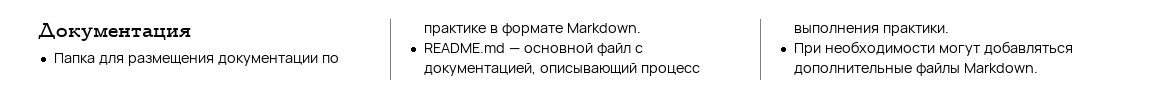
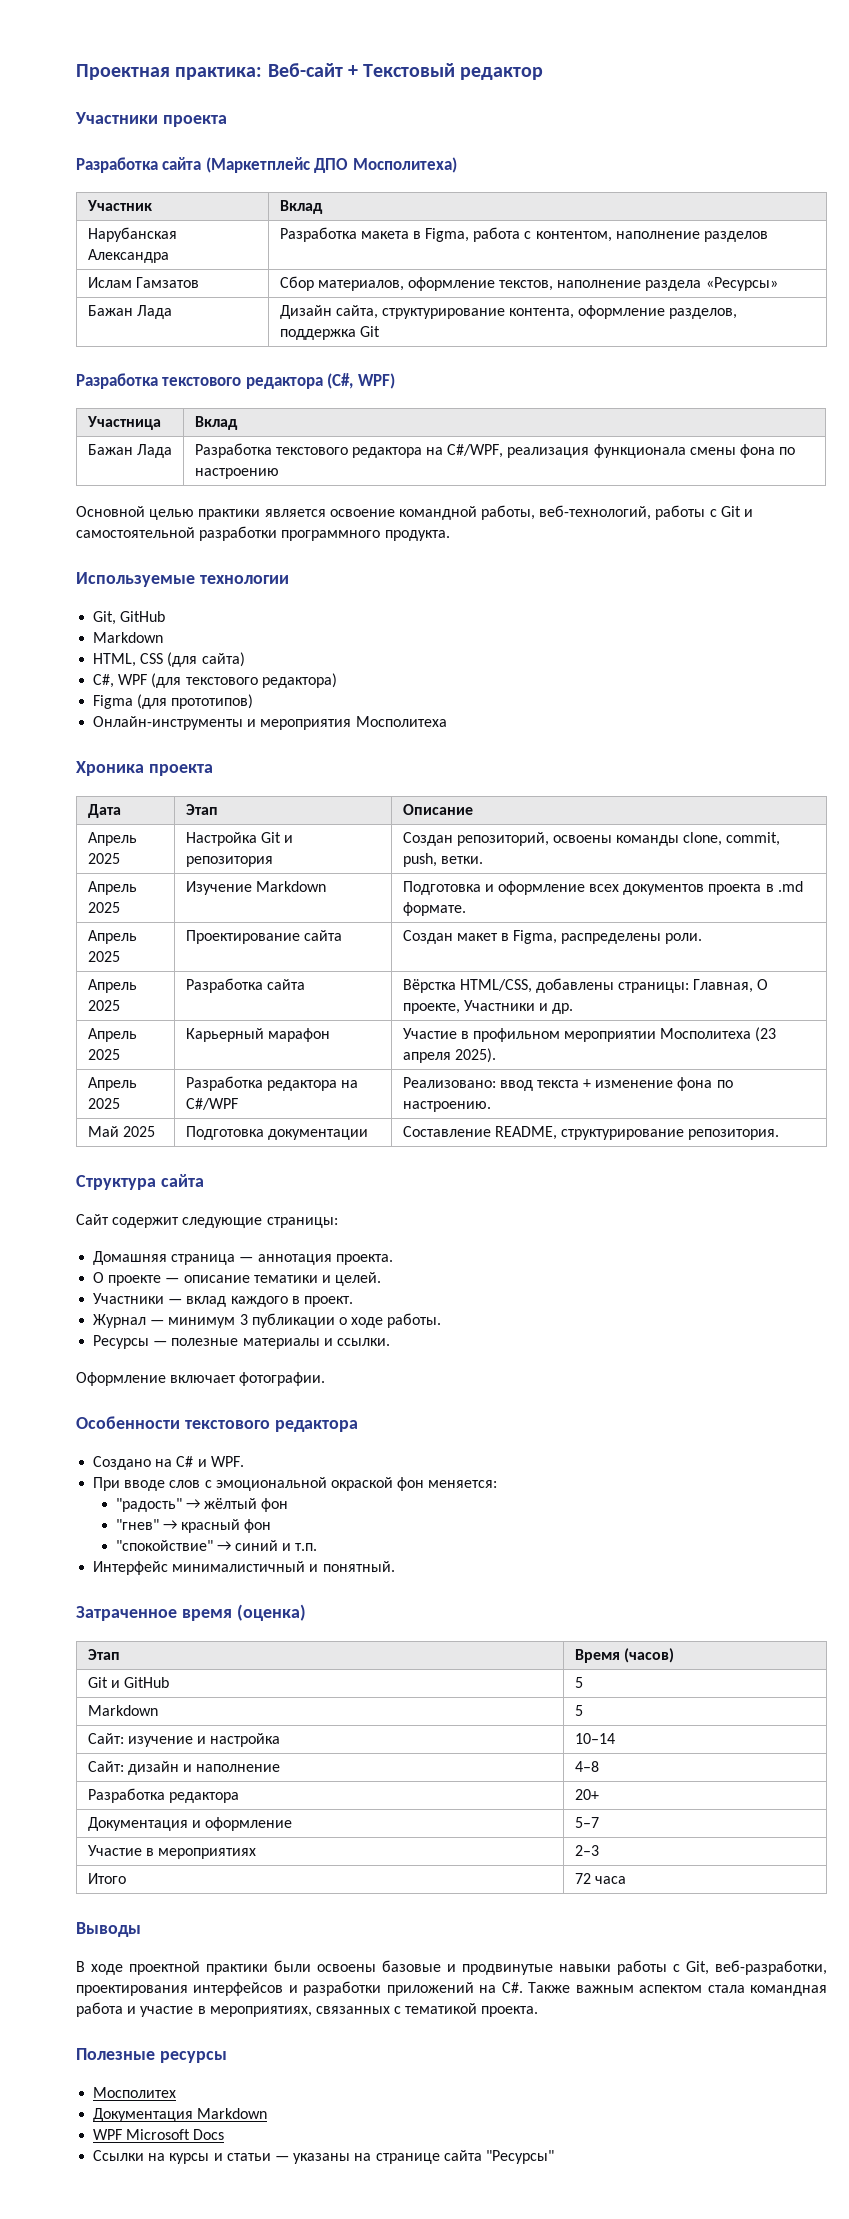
[38,23,191,41] [53,53,339,66] [423,23,641,36] [423,43,643,56] [423,63,700,76] [793,25,949,36] [793,41,1073,56] [793,63,1038,76] Документация // Папка для размещения документации по практике в формате Markdown. // README.md — основной файл с документацией, описывающий процесс выполнения практики. // При необходимости могут добавляться дополнительные файлы Markdown. -> [76,63,544,80] [75,112,227,127] [76,157,457,173] [86,200,152,211] [279,200,323,214] [87,227,177,242] [87,249,169,263] [279,227,769,242] [87,277,199,288] [279,276,778,291] [87,305,172,319] [279,305,738,319] [279,326,380,340] [76,373,395,389] [86,416,161,430] [194,416,238,430] [87,444,172,458] [194,443,796,458] [194,468,279,479] [76,505,754,520] [76,526,450,541] [76,572,289,587] [93,611,166,625] [93,632,164,643] [93,652,245,667] [93,673,337,688] [93,694,254,709] [93,716,447,730] [76,761,213,776] [87,804,121,818] [185,804,218,815] [402,804,473,815] [87,832,137,846] [87,853,120,864] [185,832,293,846] [185,856,273,867] [402,832,781,846] [402,853,483,867] [87,881,137,895] [87,902,120,913] [185,881,326,895] [402,881,803,895] [402,902,466,916] [87,930,137,944] [87,951,120,962] [185,930,342,944] [402,930,703,944] [87,979,137,993] [87,1000,120,1011] [185,978,305,993] [402,978,769,993] [402,1000,574,1014] [87,1028,137,1042] [87,1049,120,1060] [185,1028,330,1042] [402,1027,777,1042] [402,1048,496,1063] [87,1077,137,1091] [87,1098,120,1109] [185,1076,358,1091] [185,1098,238,1110] [402,1077,733,1091] [402,1101,491,1112] [87,1126,155,1137] [185,1126,368,1140] [402,1126,780,1140] [76,1174,204,1190] [76,1214,338,1228] [93,1251,393,1265] [93,1272,382,1286] [93,1293,353,1307] [93,1313,442,1328] [93,1335,390,1349] [76,1372,326,1386] [76,1416,358,1432] [93,1456,244,1470] [93,1477,498,1491] [115,1498,289,1512] [115,1519,272,1533] [115,1540,318,1551] [93,1561,395,1575] [76,1604,306,1621] [87,1649,120,1660] [574,1648,674,1663] [87,1677,169,1688] [574,1677,583,1688] [87,1705,158,1716] [574,1705,583,1716] [87,1733,281,1747] [574,1733,615,1744] [87,1761,281,1775] [574,1761,599,1772] [87,1788,239,1803] [574,1789,599,1800] [87,1817,292,1831] [574,1817,599,1828] [87,1845,256,1859] [574,1845,599,1856] [87,1873,126,1884] [574,1873,626,1884] [76,1922,141,1937] [76,1960,827,1975] [76,1981,827,1996] [76,2002,539,2017] [76,2048,227,2063] [93,2087,177,2098] [93,2108,268,2122] [93,2129,225,2140] [93,2150,554,2164] Проектная практика: Веб-сайт + Текстовый редактор // Участники проекта // Разработка сайта (Маркетплейс ДПО Мосполитеха) // Участник | Вклад // Нарубанская Александра | Разработка макета в Figma, работа с контентом, наполнение разделов // Ислам Гамзатов | Сбор материалов, оформление текстов, наполнение раздела «Ресурсы» // Бажан Лада | Дизайн сайта, структурирование контента, оформление разделов, поддержка Git // Разработка текстового редактора (C#, WPF) // Участница | Вклад // Бажан Лада | Разработка текстового редактора на C#/WPF, реализация функционала смены фона по настроению // Основной целью практики является освоение командной работы, веб-технологий, работы с Git и самостоятельной разработки программного продукта. // Используемые технологии // Git, GitHub // Markdown // HTML, CSS (для сайта) // C#, WPF (для текстового редактора) // Figma (для прототипов) // Онлайн-инструменты и мероприятия Мосполитеха // Хроника проекта // Дата | Этап | Описание // Апрель 2025 | Настройка Git и репозитория | Создан репозиторий, освоены команды clone, commit, push, ветки. // Апрель 2025 | Изучение Markdown | Подготовка и оформление всех документов проекта в .md формате. // Апрель 2025 | Проектирование сайта | Создан макет в Figma, распределены роли. // Апрель 2025 | Разработка сайта | Вёрстка HTML/CSS, добавлены страницы: Главная, О проекте, Участники и др. // Апрель 2025 | Карьерный марафон | Участие в профильном мероприятии Мосполитеха (23 апреля 2025). // Апрель 2025 | Разработка редактора на C#/WPF | Реализовано: ввод текста + изменение фона по настроению. // Май 2025 | Подготовка документации | Составление README, структурирование репозитория. // Структура сайта // Сайт содержит следующие страницы: // Домашняя страница — аннотация проекта. // О проекте — описание тематики и целей. // Участники — вклад каждого в проект. // Журнал — минимум 3 публикации о ходе работы. // Ресурсы — полезные материалы и ссылки. // Оформление включает фотографии. // Особенности текстового редактора // Создано на C# и WPF. // При вводе слов с эмоциональной окраской фон меняется: // "радость" → жёлтый фон // "гнев" → красный фон // "спокойствие" → синий и т.п. // Интерфейс минималистичный и понятный. // Затраченное время (оценка) // Этап | Время (часов) // Git и GitHub | 5 // Markdown | 5 // Сайт: изучение и настройка | 10–14 // Сайт: дизайн и наполнение | 4–8 // Разработка редактора | 20+ // Документация и оформление | 5–7 // Участие в мероприятиях | 2–3 // Итого | 72 часа // Выводы // В ходе проектной практики были освоены базовые и продвинутые навыки работы с Git, веб-разработки, проектирования интерфейсов и разработки приложений на C#. Также важным аспектом стала командная работа и участие в мероприятиях, связанных с тематикой проекта. // Полезные ресурсы // Мосполитех // Документация Markdown // WPF Microsoft Docs // Ссылки на курсы и статьи — указаны на странице сайта "Ресурсы"

